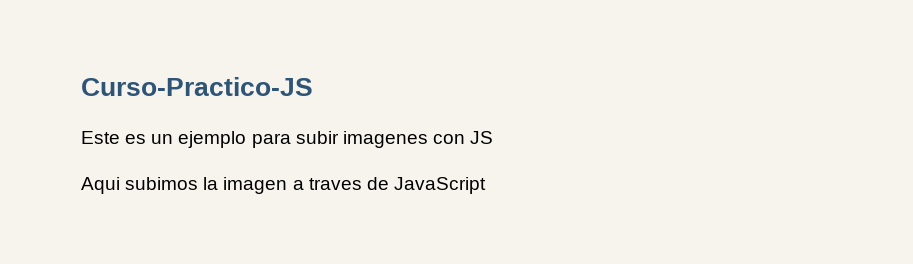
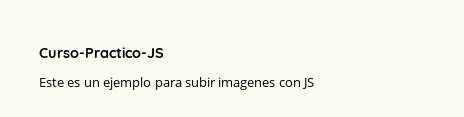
[81,177,486,194] // Aqui subimos la imagen a traves de JavaScript -> (314, 83) none

